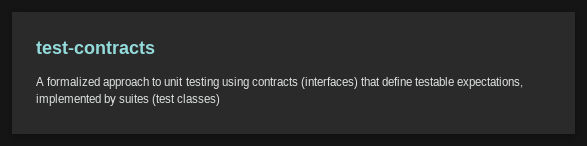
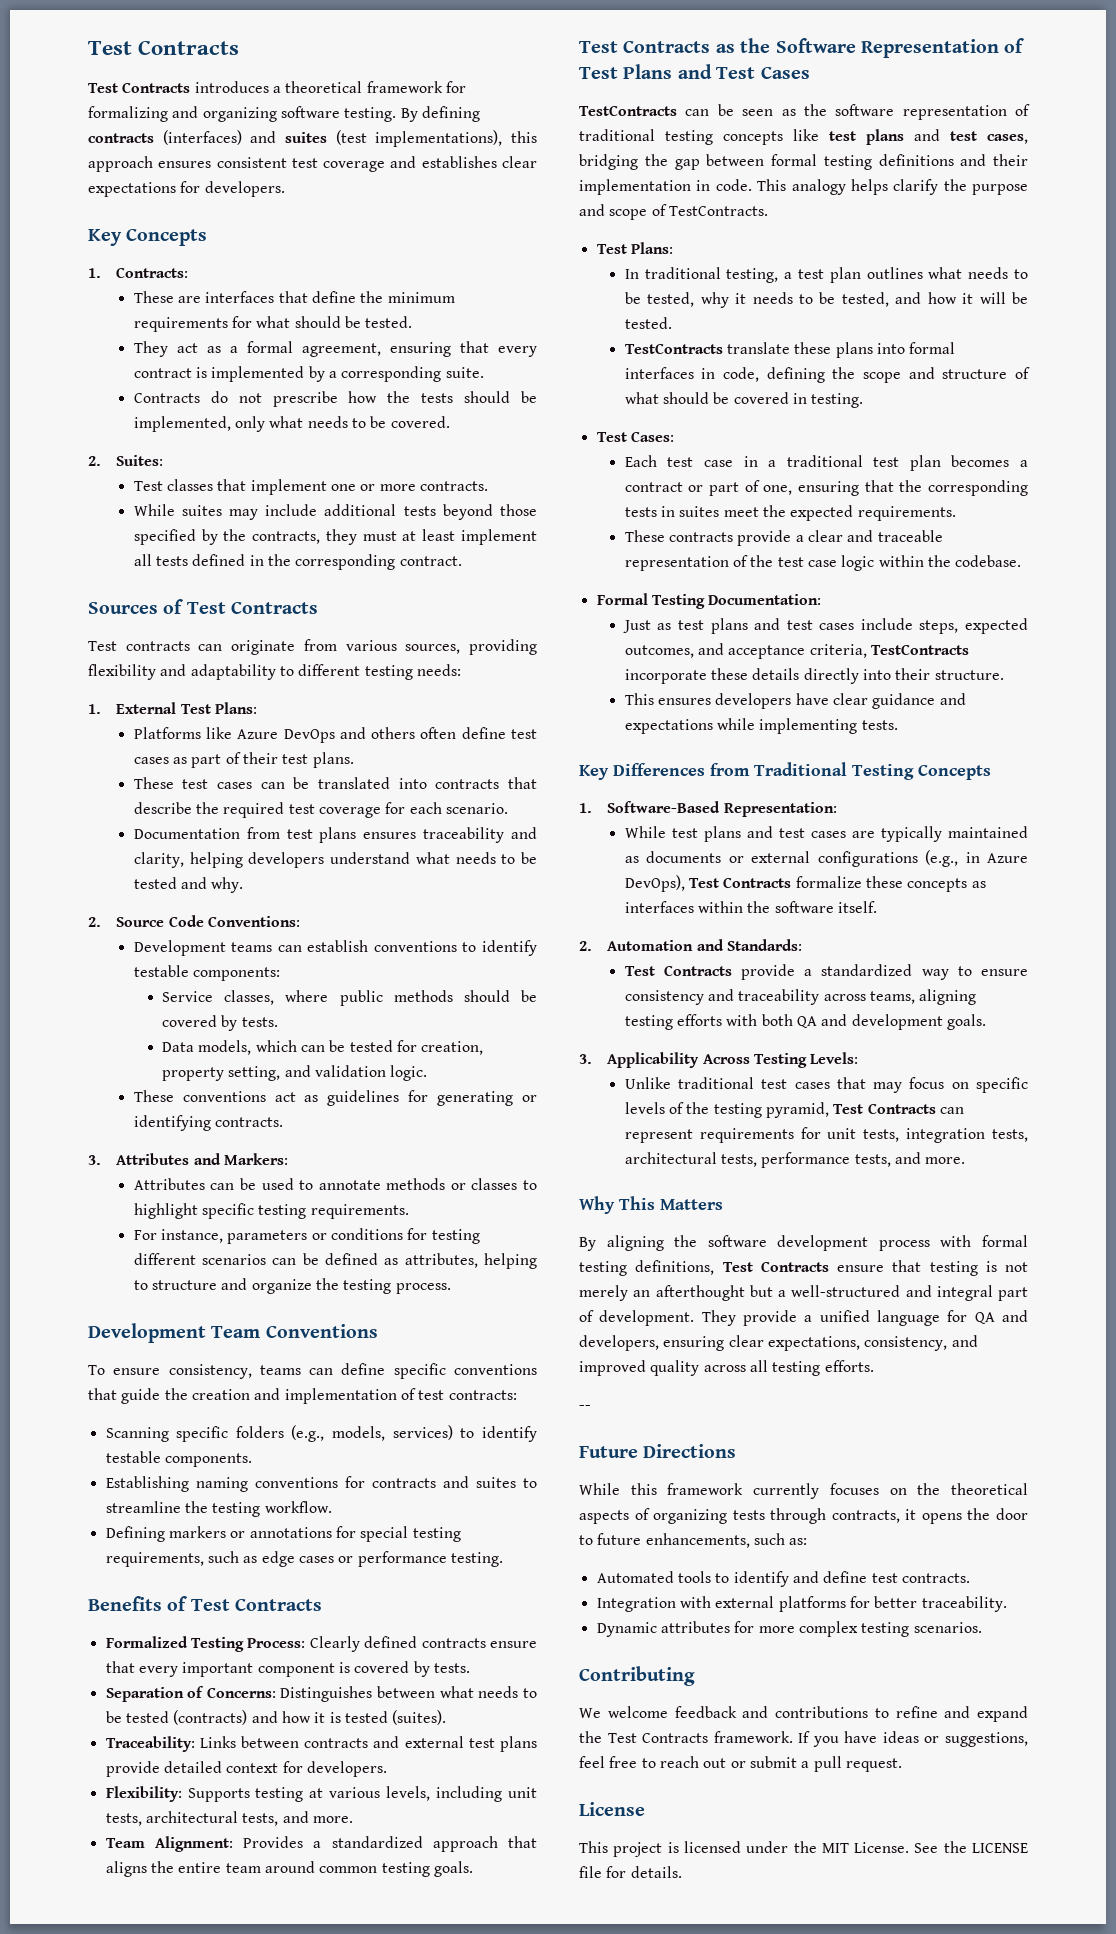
[36,41,155,54] [36,77,524,89] [36,94,221,106] test-contracts // A formalized approach to unit testing using contracts (interfaces) that define testable expectations, implemented by suites (test classes) -> [88,40,240,55] [88,81,466,93] [88,106,480,122] [88,130,538,147] [88,156,537,172] [88,181,285,197] [88,228,208,246] [88,267,189,278] [133,291,455,303] [133,316,413,332] [133,341,537,357] [133,366,484,382] [133,391,537,407] [133,416,450,432] [88,455,164,466] [133,479,489,495] [133,504,537,520] [133,529,537,545] [133,554,462,570] [88,599,319,614] [88,639,537,655] [88,664,461,680] [88,702,257,714] [133,727,537,743] [133,752,354,768] [133,777,537,789] [133,802,509,818] [133,827,537,843] [133,852,537,868] [133,877,244,893] [88,915,300,927] [133,940,537,956] [133,965,281,981] [162,990,537,1006] [162,1015,278,1031] [162,1040,484,1055] [162,1065,428,1081] [133,1090,537,1106] [133,1115,284,1131] [88,1153,288,1165] [133,1178,537,1190] [133,1203,409,1219] [133,1228,480,1244] [133,1253,537,1269] [133,1278,451,1294] [88,1323,378,1343] [88,1363,537,1379] [88,1388,517,1404] [105,1425,537,1442] [105,1451,252,1467] [105,1476,537,1492] [105,1501,332,1517] [105,1526,461,1542] [105,1551,503,1567] [88,1596,323,1611] [105,1636,537,1652] [105,1661,470,1677] [105,1686,537,1702] [105,1710,447,1725] [105,1736,537,1752] [105,1761,387,1777] [105,1786,537,1802] [105,1811,353,1826] [105,1836,538,1852] [105,1861,473,1877] [579,38,1025,58] [579,64,810,79] [579,104,1030,120] [579,129,1028,145] [579,154,1028,170] [579,179,1028,195] [579,204,768,220] [596,242,673,254] [624,267,1028,283] [624,292,1028,308] [624,317,672,329] [624,342,956,358] [624,367,1030,383] [624,392,864,408] [596,431,674,442] [624,455,1028,471] [624,480,1028,496] [624,505,956,521] [624,530,943,546] [624,555,1022,571] [596,593,822,609] [622,618,1028,634] [624,643,970,659] [624,668,1004,684] [624,693,966,709] [624,718,898,734] [579,762,991,780] [579,801,837,817] [624,826,1028,842] [624,850,1028,867] [624,875,986,892] [624,901,878,913] [579,939,802,951] [624,964,1028,980] [624,989,977,1005] [624,1014,987,1030] [579,1052,859,1068] [624,1077,1028,1093] [624,1102,965,1118] [624,1127,1028,1143] [624,1152,966,1168] [579,1196,723,1214] [579,1235,1028,1251] [579,1260,1028,1276] [579,1285,1028,1301] [579,1310,1028,1326] [579,1335,978,1351] [579,1360,874,1376] [579,1405,591,1410] [579,1444,737,1458] [579,1483,1028,1499] [579,1508,1028,1524] [579,1533,808,1548] [596,1571,970,1587] [596,1596,1007,1612] [596,1621,982,1637] [579,1666,695,1686] [579,1706,1028,1722] [579,1731,1028,1747] [579,1756,902,1772] [579,1802,645,1816] [579,1841,1028,1857] [579,1866,682,1878] Test Contracts // Test Contracts introduces a theoretical framework for formalizing and organizing software testing. By defining contracts (interfaces) and suites (test implementations), this approach ensures consistent test coverage and establishes clear expectations for developers. // Key Concepts // 1. Contracts: // These are interfaces that define the minimum requirements for what should be tested. // They act as a formal agreement, ensuring that every contract is implemented by a corresponding suite. // Contracts do not prescribe how the tests should be implemented, only what needs to be covered. // 2. Suites: // Test classes that implement one or more contracts. // While suites may include additional tests beyond those specified by the contracts, they must at least implement all tests defined in the corresponding contract. // Sources of Test Contracts // Test contracts can originate from various sources, providing flexibility and adaptability to different testing needs: // 1. External Test Plans: // Platforms like Azure DevOps and others often define test cases as part of their test plans. // These test cases can be translated into contracts that describe the required test coverage for each scenario. // Documentation from test plans ensures traceability and clarity, helping developers understand what needs to be tested and why. // 2. Source Code Conventions: // Development teams can establish conventions to identify testable components: // Service classes, where public methods should be covered by tests. // Data models, which can be tested for creation, property setting, and validation logic. // These conventions act as guidelines for generating or identifying contracts. // 3. Attributes and Markers: // Attributes can be used to annotate methods or classes to highlight specific testing requirements. // For instance, parameters or conditions for testing different scenarios can be defined as attributes, helping to structure and organize the testing process. // Development Team Conventions // To ensure consistency, teams can define specific conventions that guide the creation and implementation of test contracts: // Scanning specific folders (e.g., models, services) to identify testable components. // Establishing naming conventions for contracts and suites to streamline the testing workflow. // Defining markers or annotations for special testing requirements, such as edge cases or performance testing. // Benefits of Test Contracts // Formalized Testing Process: Clearly defined contracts ensure that every important component is covered by tests. // Separation of Concerns: Distinguishes between what needs to be tested (contracts) and how it is tested (suites). // Traceability: Links between contracts and external test plans provide detailed context for developers. // Flexibility: Supports testing at various levels, including unit tests, architectural tests, and more. // Team Alignment: Provides a standardized approach that aligns the entire team around common testing goals. // Test Contracts as the Software Representation of Test Plans and Test Cases // TestContracts can be seen as the software representation of traditional testing concepts like test plans and test cases, bridging the gap between formal testing definitions and their implementation in code. This analogy helps clarify the purpose and scope of TestContracts. // Test Plans: // In traditional testing, a test plan outlines what needs to be tested, why it needs to be tested, and how it will be tested. // TestContracts translate these plans into formal interfaces in code, defining the scope and structure of what should be covered in testing. // Test Cases: // Each test case in a traditional test plan becomes a contract or part of one, ensuring that the corresponding tests in suites meet the expected requirements. // These contracts provide a clear and traceable representation of the test case logic within the codebase. // Formal Testing Documentation: // Just as test plans and test cases include steps, expected outcomes, and acceptance criteria, TestContracts incorporate these details directly into their structure. // This ensures developers have clear guidance and expectations while implementing tests. // Key Differences from Traditional Testing Concepts // 1. Software-Based Representation: // While test plans and test cases are typically maintained as documents or external configurations (e.g., in Azure DevOps), Test Contracts formalize these concepts as interfaces within the software itself. // 2. Automation and Standards: // Test Contracts provide a standardized way to ensure consistency and traceability across teams, aligning testing efforts with both QA and development goals. // 3. Applicability Across Testing Levels: // Unlike traditional test cases that may focus on specific levels of the testing pyramid, Test Contracts can represent requirements for unit tests, integration tests, architectural tests, performance tests, and more. // Why This Matters // By aligning the software development process with formal testing definitions, Test Contracts ensure that testing is not merely an afterthought but a well-structured and integral part of development. They provide a unified language for QA and developers, ensuring clear expectations, consistency, and improved quality across all testing efforts. // -- // Future Directions // While this framework currently focuses on the theoretical aspects of organizing tests through contracts, it opens the door to future enhancements, such as: // Automated tools to identify and define test contracts. // Integration with external platforms for better traceability. // Dynamic attributes for more complex testing scenarios. // Contributing // We welcome feedback and contributions to refine and expand the Test Contracts framework. If you have ideas or suggestions, feel free to reach out or submit a pull request. // License // This project is licensed under the MIT License. See the LICENSE file for details.

